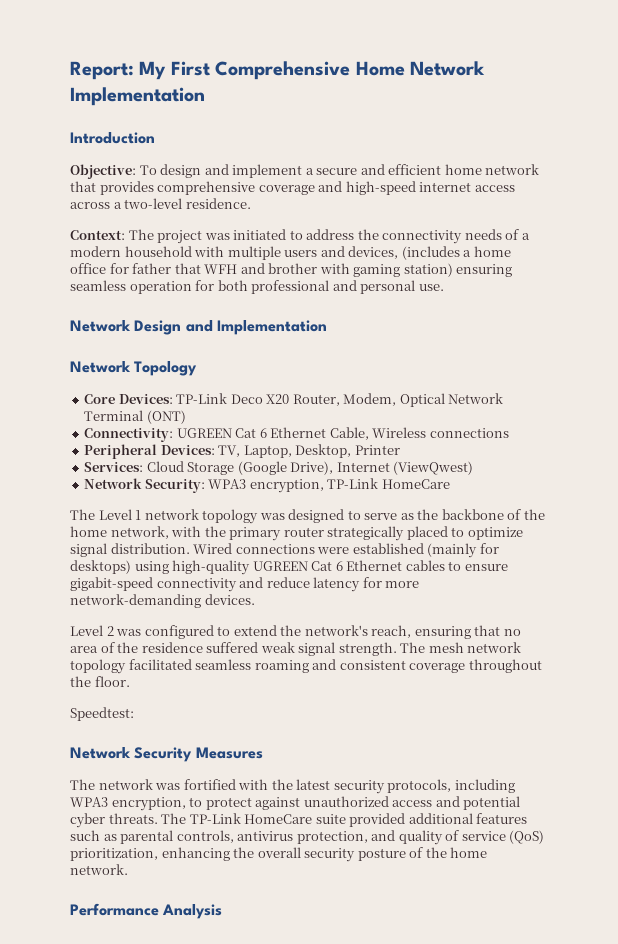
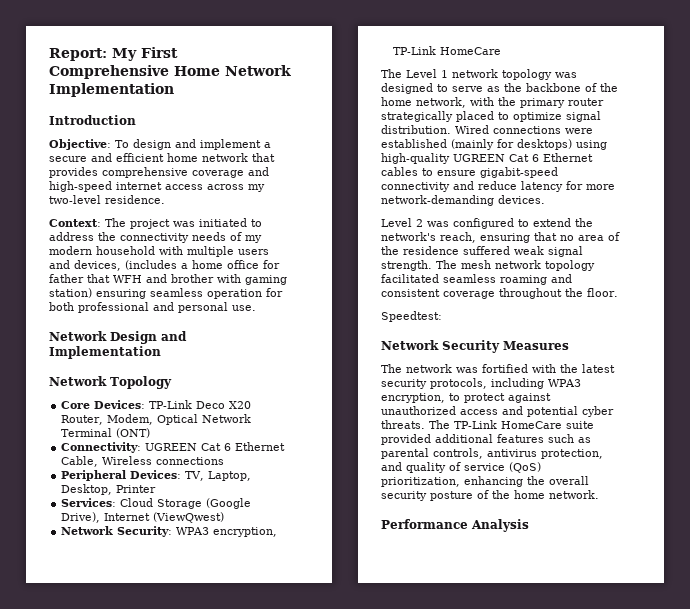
[113,202,122,209] a -> [248,184,265,192] my
[521,233,530,240] a -> [245,235,262,243] my

